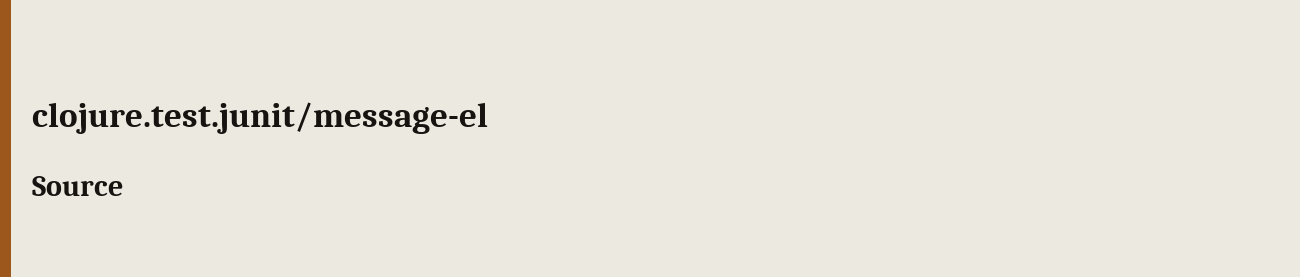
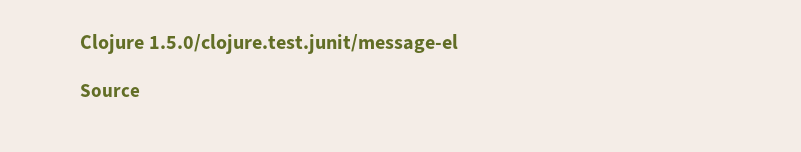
[32,102,488,134] clojure.test.junit/message-el -> [80,34,459,54] Clojure 1.5.0/clojure.test.junit/message-el

